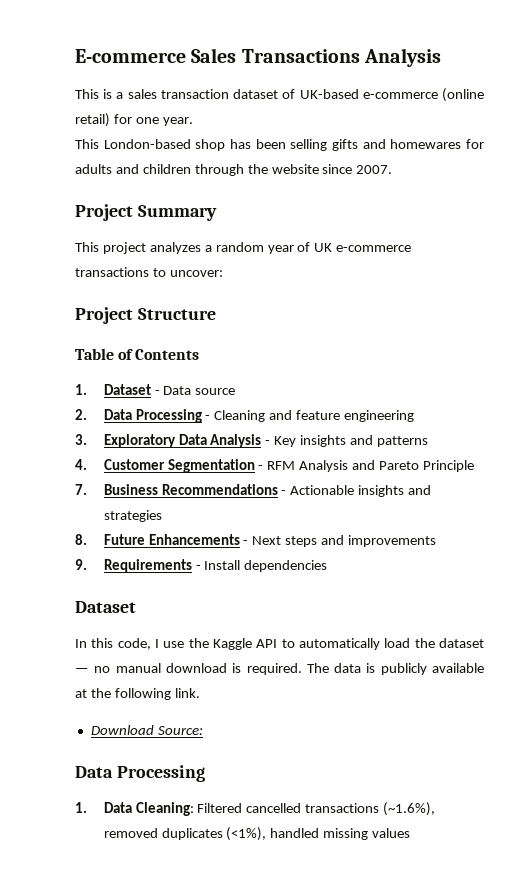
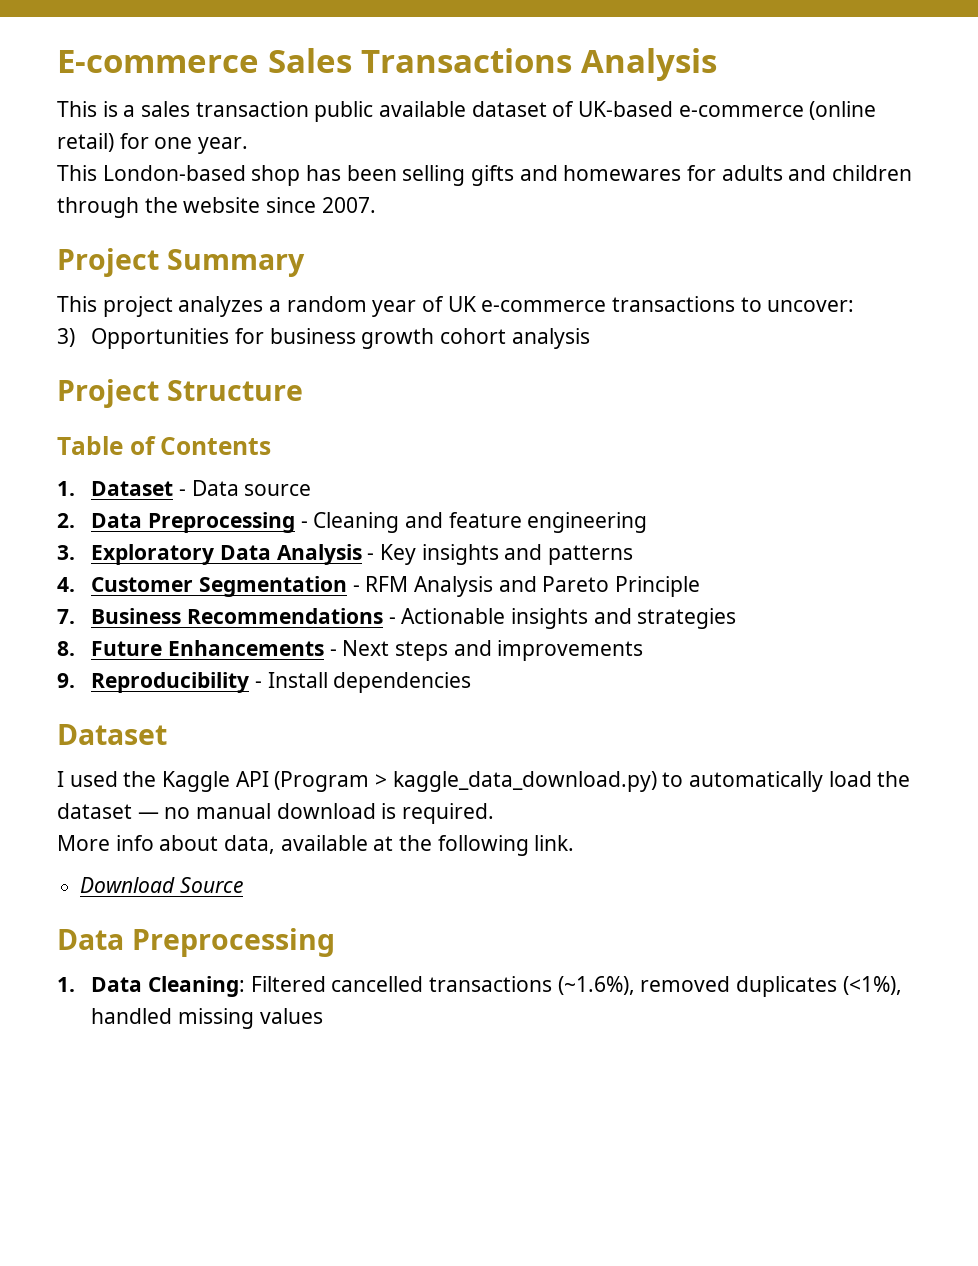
(229, 94) none -> [314,101,467,122] public available
(223, 273) none -> [57,328,590,349] // 3) Opportunities for business growth cohort analysis
[135,409,202,423] Processing -> [148,512,296,533] Preprocessing
[103,559,192,573] Requirements -> [91,672,250,693] Reproducibility
[75,638,278,650] In this code, I use the Kaggle API -> [57,771,657,792] I used the Kaggle API (Program > kaggle_data_download.py)
[306,663,427,675] The data is publicly -> [57,835,276,854] // More info about data,
[157,726,203,735] [75,765,205,782] Source: // Data Processing -> [179,877,243,893] [57,928,335,957] Source // Data Preprocessing

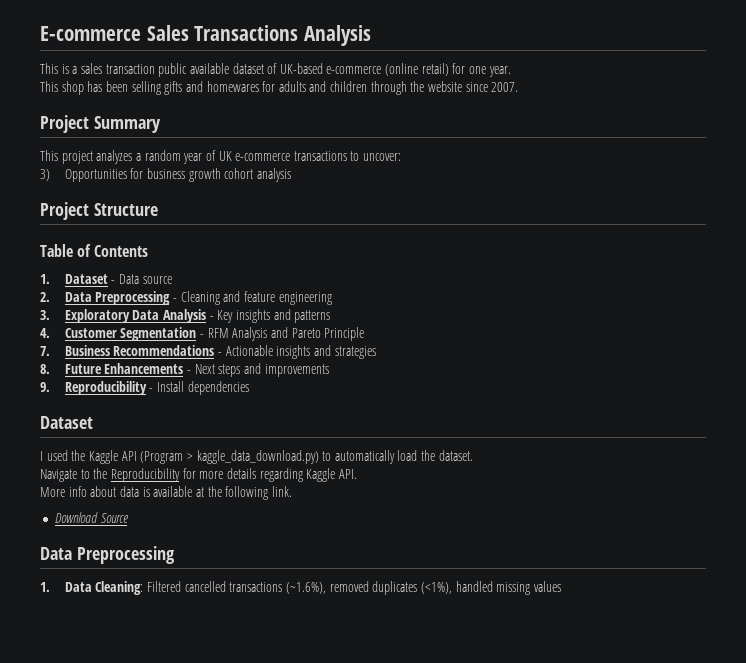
[102,165,246,181] London-based -> (58, 86) none
[57,803,495,824] dataset — no manual download is required. -> [438,450,473,461] [40,468,357,482] dataset. // Navigate to the Reproducibility for more details regarding Kaggle API.
[224,835,276,854] data, -> [119,486,150,497] data is

